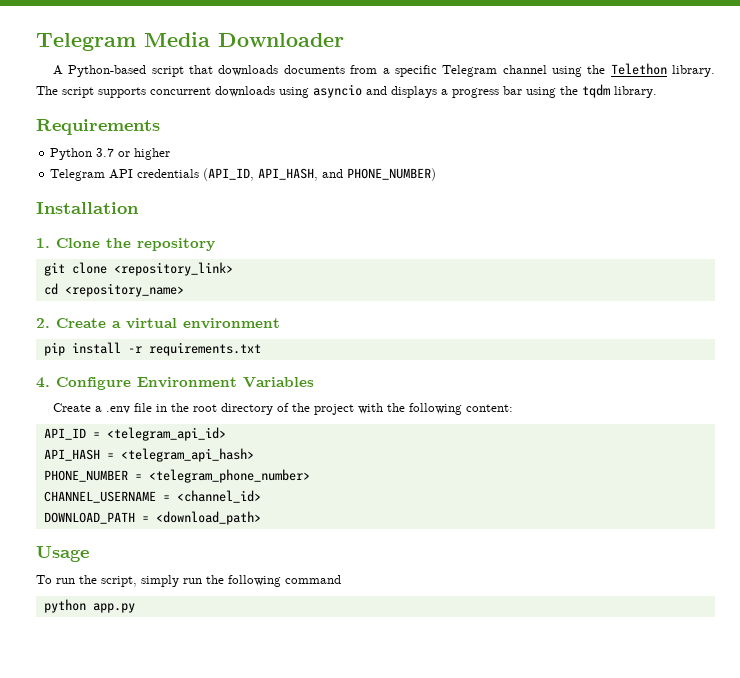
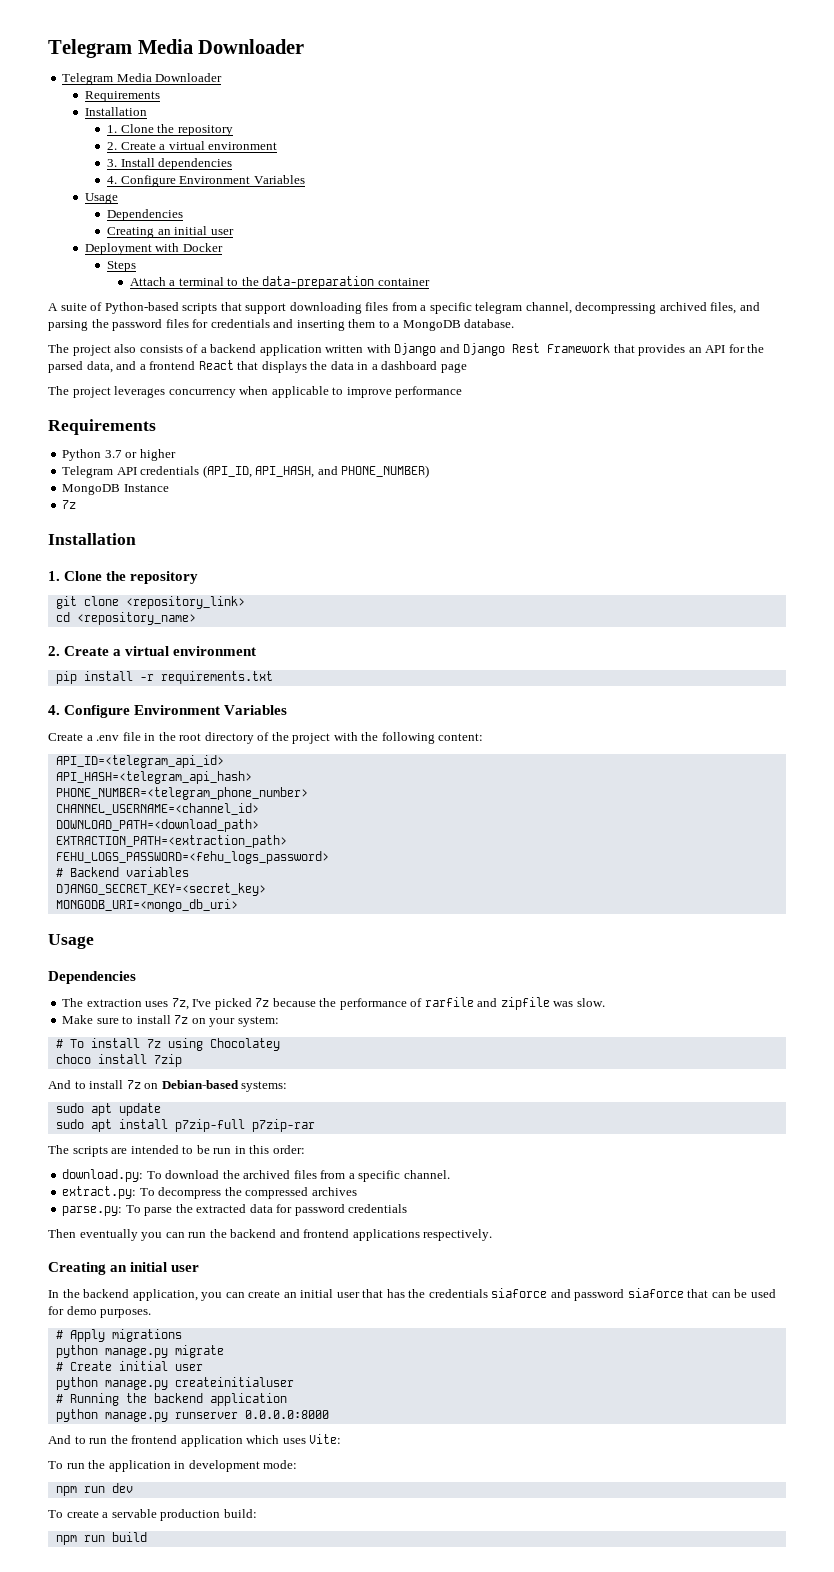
[36,32,344,51] [52,63,715,77] [36,84,657,98] Telegram Media Downloader // A Python-based script that downloads documents from a specific Telegram channel using the Telethon library. The script supports concurrent downloads using asyncio and displays a progress bar using the tqdm library. -> [48,39,305,58] [62,73,223,85] [84,91,160,102] [84,107,147,116] [107,124,233,136] [107,141,278,150] [107,158,233,170] [107,175,305,187] [84,193,118,204] [107,209,184,221] [107,226,234,238] [84,243,223,255] [107,261,137,272] [129,276,430,289] [48,302,760,314] [48,319,515,331] [48,343,765,356] [48,360,467,373] [48,386,463,398] Telegram Media Downloader // Telegram Media Downloader // Requirements // Installation // 1. Clone the repository // 2. Create a virtual environment // 3. Install dependencies // 4. Configure Environment Variables // Usage // Dependencies // Creating an initial user // Deployment with Docker // Steps // Attach a terminal to the data-preparation container // A suite of Python-based scripts that support downloading files from a specific telegram channel, decompressing archived files, and parsing the password files for credentials and inserting them to a MongoDB database. // The project also consists of a backend application written with Django and Django Rest Framework that provides an API for the parsed data, and a frontend React that displays the data in a dashboard page // The project leverages concurrency when applicable to improve performance
(437, 174) none -> [62,484,169,495] [62,500,77,509] // MongoDB Instance // 7z
[43,427,226,441] [43,448,254,462] [43,469,310,483] [43,490,261,503] [43,511,261,525] [36,546,89,562] [36,575,341,587] [43,599,135,613] API_ID = <telegram_api_id> // API_HASH = <telegram_api_hash> // PHONE_NUMBER = <telegram_phone_number> // CHANNEL_USERNAME = <channel_id> // DOWNLOAD_PATH = <download_path> // Usage // To run the script, simply run the following command // python app.py -> [55,755,224,768] [55,771,252,784] [55,787,308,800] [55,803,259,815] [55,819,259,832] [55,835,287,848] [55,851,329,864] [55,867,189,877] [55,883,266,896] [55,899,238,912] [48,934,94,949] [48,971,136,984] [62,997,605,1010] [62,1015,279,1027] [55,1038,280,1051] [55,1054,182,1067] [48,1080,288,1092] [55,1103,161,1116] [55,1119,315,1132] [48,1145,305,1157] [62,1169,450,1182] [62,1186,357,1199] [62,1204,408,1216] [48,1229,493,1241] [48,1262,200,1275] [48,1288,776,1301] [48,1306,152,1318] [55,1329,182,1342] [55,1345,224,1358] [55,1361,203,1371] [55,1377,294,1390] [55,1393,287,1406] [55,1409,329,1422] [48,1434,342,1447] [48,1460,298,1472] [55,1483,133,1496] [48,1509,257,1521] [55,1532,147,1545] API_ID=<telegram_api_id> // API_HASH=<telegram_api_hash> // PHONE_NUMBER=<telegram_phone_number> // CHANNEL_USERNAME=<channel_id> // DOWNLOAD_PATH=<download_path> // EXTRACTION_PATH=<extraction_path> // FEHU_LOGS_PASSWORD=<fehu_logs_password> // # Backend variables // DJANGO_SECRET_KEY=<secret_key> // MONGODB_URI=<mongo_db_uri> // Usage // Dependencies // The extraction uses 7z, I've picked 7z because the performance of rarfile and zipfile was slow. // Make sure to install 7z on your system: // # To install 7z using Chocolatey // choco install 7zip // And to install 7z on Debian-based systems: // sudo apt update // sudo apt install p7zip-full p7zip-rar // The scripts are intended to be run in this order: // download.py: To download the archived files from a specific channel. // extract.py: To decompress the compressed archives // parse.py: To parse the extracted data for password credentials // Then eventually you can run the backend and frontend applications respectively. // Creating an initial user // In the backend application, you can create an initial user that has the credentials siaforce and password siaforce that can be used for demo purposes. // # Apply migrations // python manage.py migrate // # Create initial user // python manage.py createinitialuser // # Running the backend application // python manage.py runserver 0.0.0.0:8000 // And to run the frontend application which uses Vite: // To run the application in development mode: // npm run dev // To create a servable production build: // npm run build

